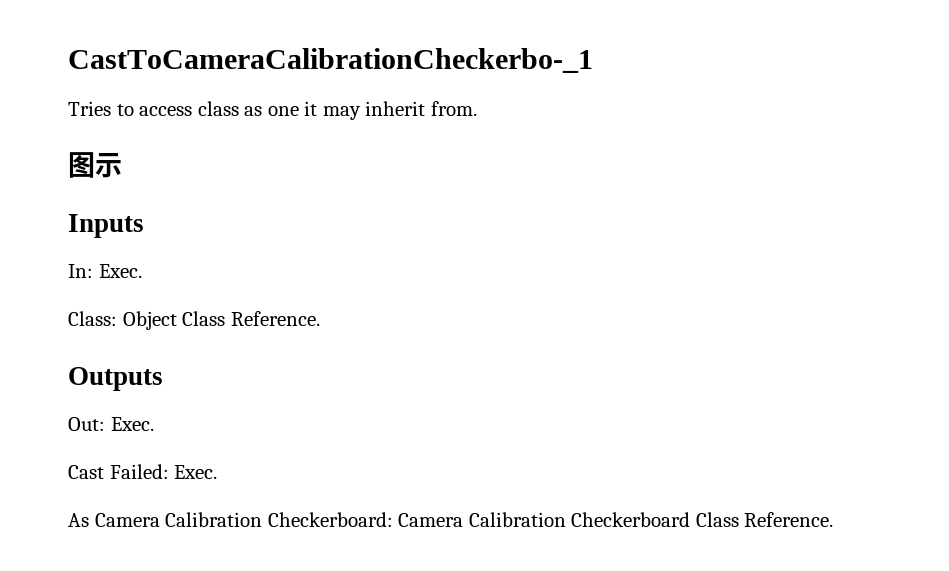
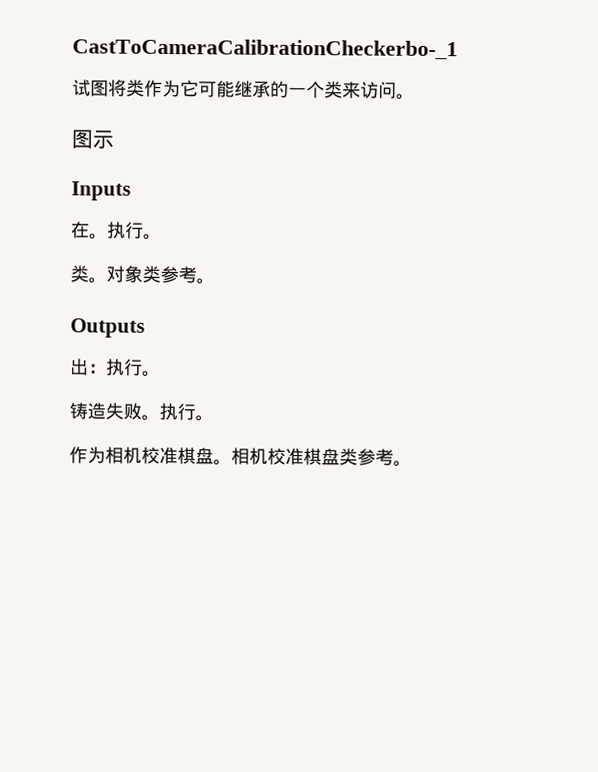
[68,101,477,120] [68,152,122,178] [68,214,144,238] [68,264,142,278] [68,311,320,330] [68,367,163,391] [68,417,154,431] [68,464,218,479] [68,512,834,527] Tries to access class as one it may inherit from. // 图示 // Inputs // In: Exec. // Class: Object Class Reference. // Outputs // Out: Exec. // Cast Failed: Exec. // As Camera Calibration Checkerboard: Camera Calibration Checkerboard Class Reference. -> [72,79,415,100] [71,129,114,149] [71,181,131,201] [71,221,162,240] [70,265,215,285] [70,318,145,338] [70,358,161,377] [69,402,214,422] [69,446,412,467] 试图将类作为它可能继承的一个类来访问。 // 图示 // Inputs // 在。执行。 // 类。对象类参考。 // Outputs // 出：执行。 // 铸造失败。执行。 // 作为相机校准棋盘。相机校准棋盘类参考。

